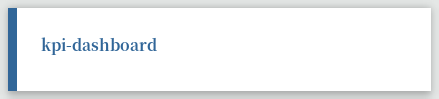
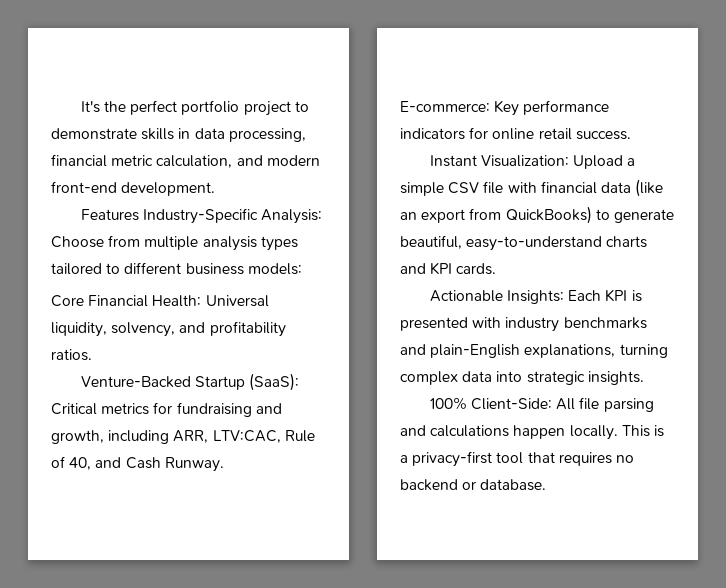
[41,37,157,55] kpi-dashboard -> [80,100,309,116] [51,128,306,142] [51,154,320,168] [51,181,216,196] [80,208,323,224] [51,235,298,251] [51,262,302,275] [51,295,269,307] [51,321,286,337] [51,349,92,361] [80,373,300,391] [51,402,282,417] [51,430,315,444] [51,456,224,472] [400,100,610,116] [400,127,631,140] [429,155,636,169] [400,179,664,197] [400,206,674,224] [400,235,648,251] [400,262,497,275] [429,289,642,304] [400,317,647,332] [400,344,668,358] [400,371,644,385] [429,397,654,412] [400,425,664,440] [400,451,634,467] [400,479,547,491] It's the perfect portfolio project to demonstrate skills in data processing, financial metric calculation, and modern front-end development. // Features Industry-Specific Analysis: Choose from multiple analysis types tailored to different business models: // Core Financial Health: Universal liquidity, solvency, and profitability ratios. // Venture-Backed Startup (SaaS): Critical metrics for fundraising and growth, including ARR, LTV:CAC, Rule of 40, and Cash Runway. // E-commerce: Key performance indicators for online retail success. // Instant Visualization: Upload a simple CSV file with financial data (like an export from QuickBooks) to generate beautiful, easy-to-understand charts and KPI cards. // Actionable Insights: Each KPI is presented with industry benchmarks and plain-English explanations, turning complex data into strategic insights. // 100% Client-Side: All file parsing and calculations happen locally. This is a privacy-first tool that requires no backend or database.

